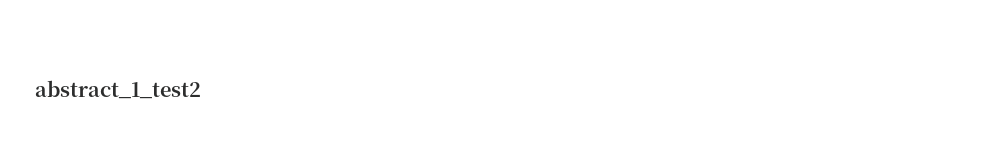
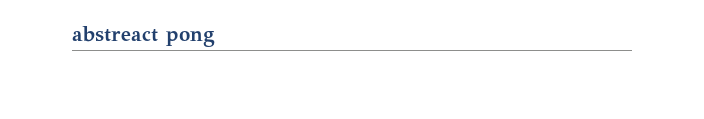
[35,80,201,99] abstract_1_test2 -> [72,26,215,47] abstreact pong

